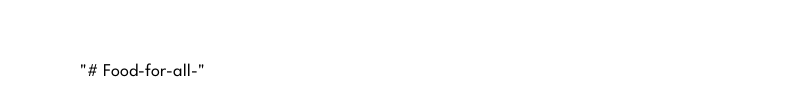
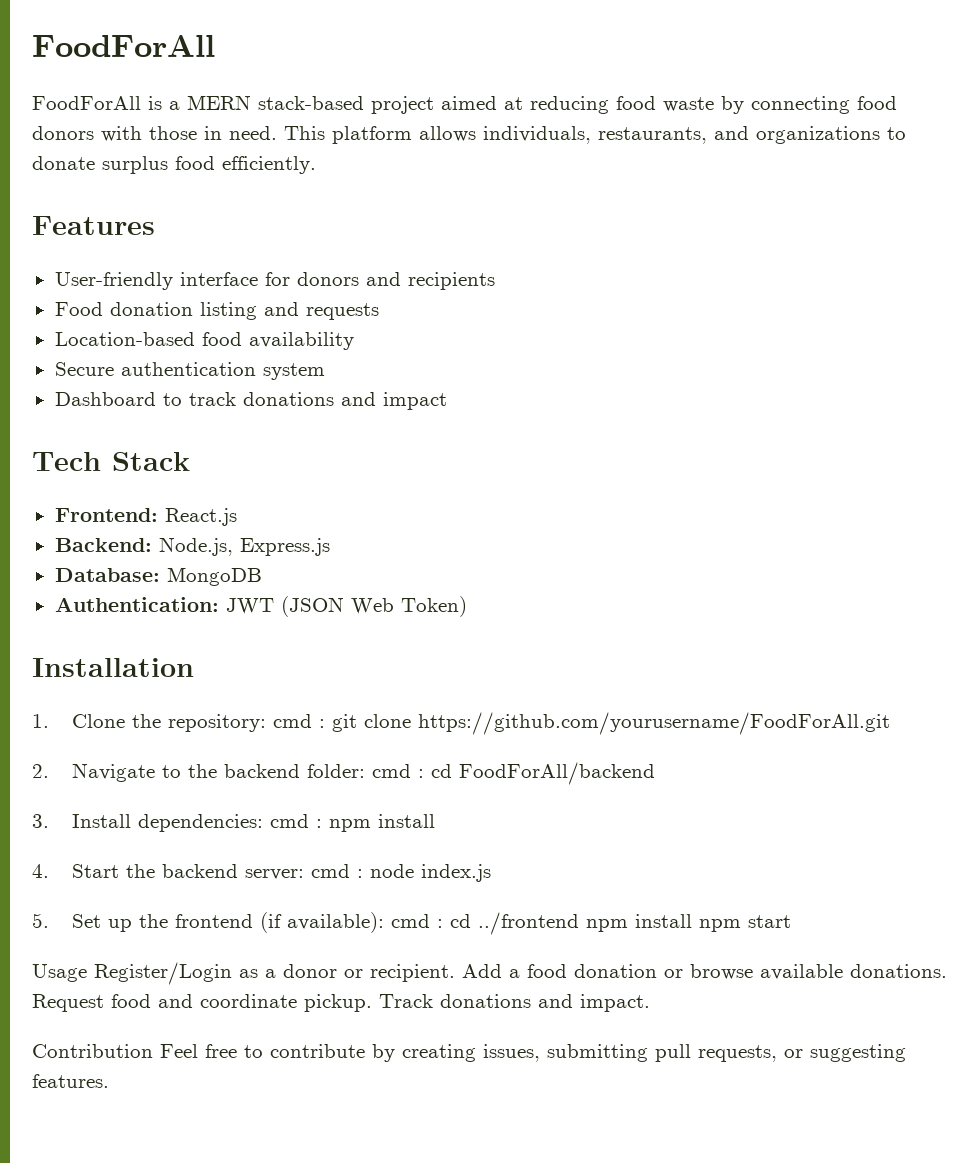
[80,63,205,77] "# Food-for-all-" -> [32,35,215,57] [32,95,897,114] [32,126,906,144] [32,156,316,174] [32,216,155,235] [54,272,495,290] [54,302,379,320] [54,332,354,350] [54,362,325,380] [54,392,447,410] [32,452,190,471] [54,508,237,526] [54,537,330,556] [54,567,262,586] [54,596,467,617] [32,658,194,677] [32,712,890,735] [32,762,655,785] [32,814,435,832] [32,864,491,882] [32,912,791,935] [32,962,947,985] [32,994,650,1012] [32,1044,906,1062] [32,1074,109,1088] FoodForAll // FoodForAll is a MERN stack-based project aimed at reducing food waste by connecting food donors with those in need. This platform allows individuals, restaurants, and organizations to donate surplus food efficiently. // Features // User-friendly interface for donors and recipients // Food donation listing and requests // Location-based food availability // Secure authentication system // Dashboard to track donations and impact // Tech Stack // Frontend: React.js // Backend: Node.js, Express.js // Database: MongoDB // Authentication: JWT (JSON Web Token) // Installation // 1. Clone the repository: cmd : git clone https://github.com/yourusername/FoodForAll.git // 2. Navigate to the backend folder: cmd : cd FoodForAll/backend // 3. Install dependencies: cmd : npm install // 4. Start the backend server: cmd : node index.js // 5. Set up the frontend (if available): cmd : cd ../frontend npm install npm start // Usage Register/Login as a donor or recipient. Add a food donation or browse available donations. Request food and coordinate pickup. Track donations and impact. // Contribution Feel free to contribute by creating issues, submitting pull requests, or suggesting features.

